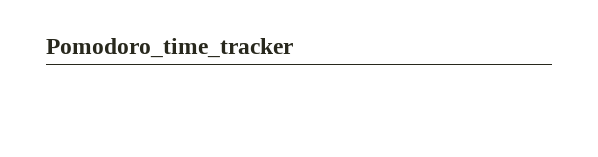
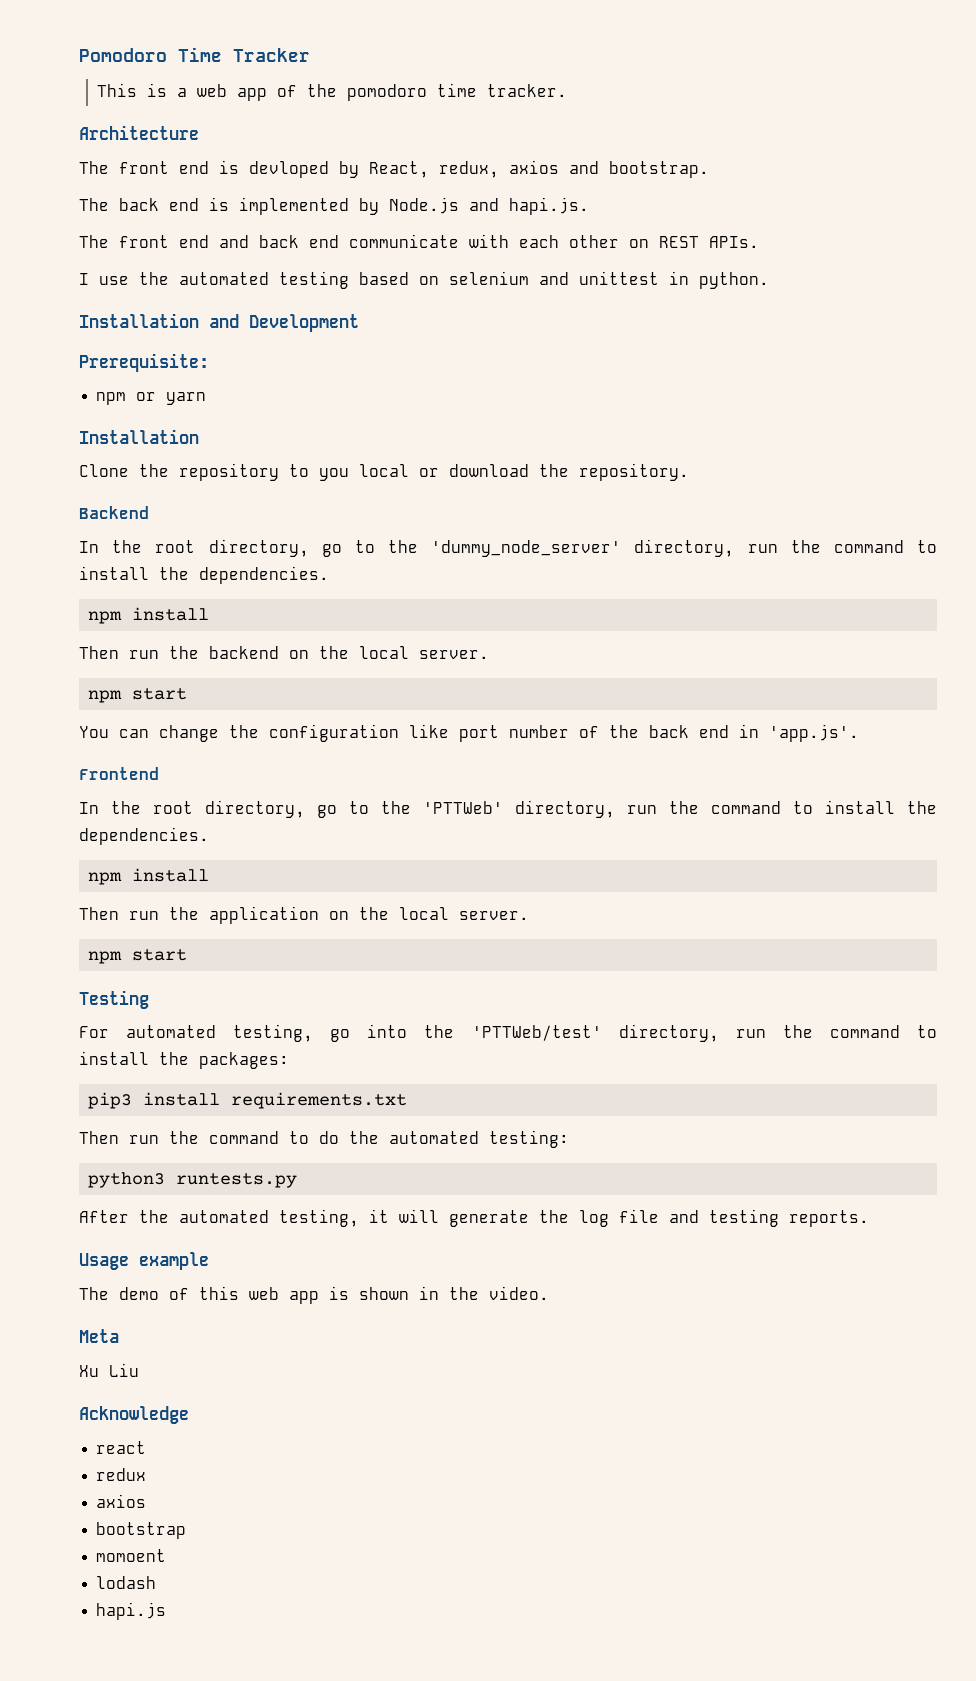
[46,38,293,58] Pomodoro_time_tracker -> [79,47,310,62] [96,83,567,101] [79,125,199,140] [79,160,709,178] [79,197,589,215] [79,234,759,248] [79,271,769,289] [79,313,359,332] [79,353,209,372] [96,392,207,405] [79,429,199,444] [79,463,689,481] [79,506,149,519] [79,539,937,557] [79,566,329,584] [88,607,210,624] [79,646,489,659] [88,688,188,703] [79,724,859,742] [79,767,159,780] [79,800,937,818] [79,827,209,845] [88,868,210,885] [79,906,529,924] [88,949,188,964] [79,990,149,1009] [79,1024,938,1042] [79,1051,289,1069] [88,1092,408,1109] [79,1130,569,1148] [88,1172,298,1188] [79,1209,869,1227] [79,1252,209,1270] [79,1286,549,1304] [79,1329,119,1343] [79,1363,139,1377] [79,1406,189,1424] [96,1441,147,1454] [96,1468,147,1481] [96,1494,147,1508] [96,1522,187,1539] [96,1549,167,1562] [96,1576,157,1589] [96,1602,167,1620] Pomodoro Time Tracker // This is a web app of the pomodoro time tracker. // Architecture // The front end is devloped by React, redux, axios and bootstrap. // The back end is implemented by Node.js and hapi.js. // The front end and back end communicate with each other on REST APIs. // I use the automated testing based on selenium and unittest in python. // Installation and Development // Prerequisite: // npm or yarn // Installation // Clone the repository to you local or download the repository. // Backend // In the root directory, go to the 'dummy_node_server' directory, run the command to install the dependencies. // npm install // Then run the backend on the local server. // npm start // You can change the configuration like port number of the back end in 'app.js'. // Frontend // In the root directory, go to the 'PTTWeb' directory, run the command to install the dependencies. // npm install // Then run the application on the local server. // npm start // Testing // For automated testing, go into the 'PTTWeb/test' directory, run the command to install the packages: // pip3 install requirements.txt // Then run the command to do the automated testing: // python3 runtests.py // After the automated testing, it will generate the log file and testing reports. // Usage example // The demo of this web app is shown in the video. // Meta // Xu Liu // Acknowledge // react // redux // axios // bootstrap // momoent // lodash // hapi.js

